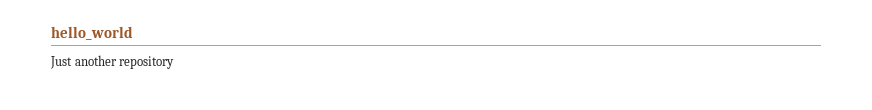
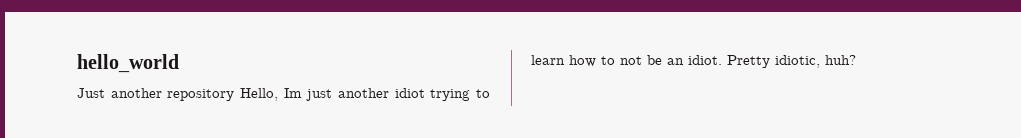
(175, 62) none -> [239,88,490,101] [531,55,856,68] Hello, Im just another idiot trying to learn how to not be an idiot. Pretty idiotic, huh?

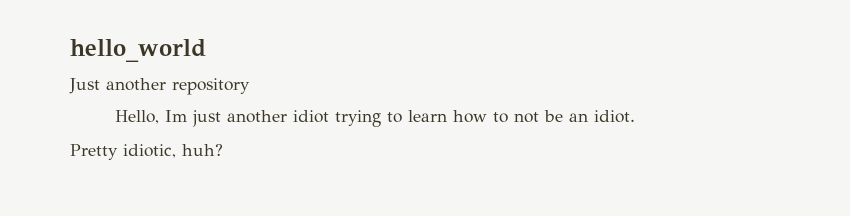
(235, 95) none -> (250, 86) //
(722, 60) none -> (635, 116) //

